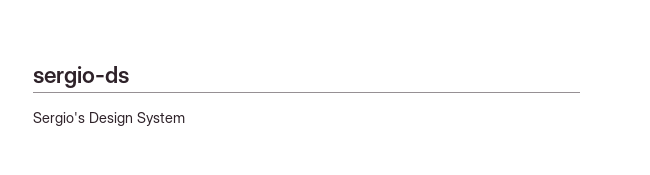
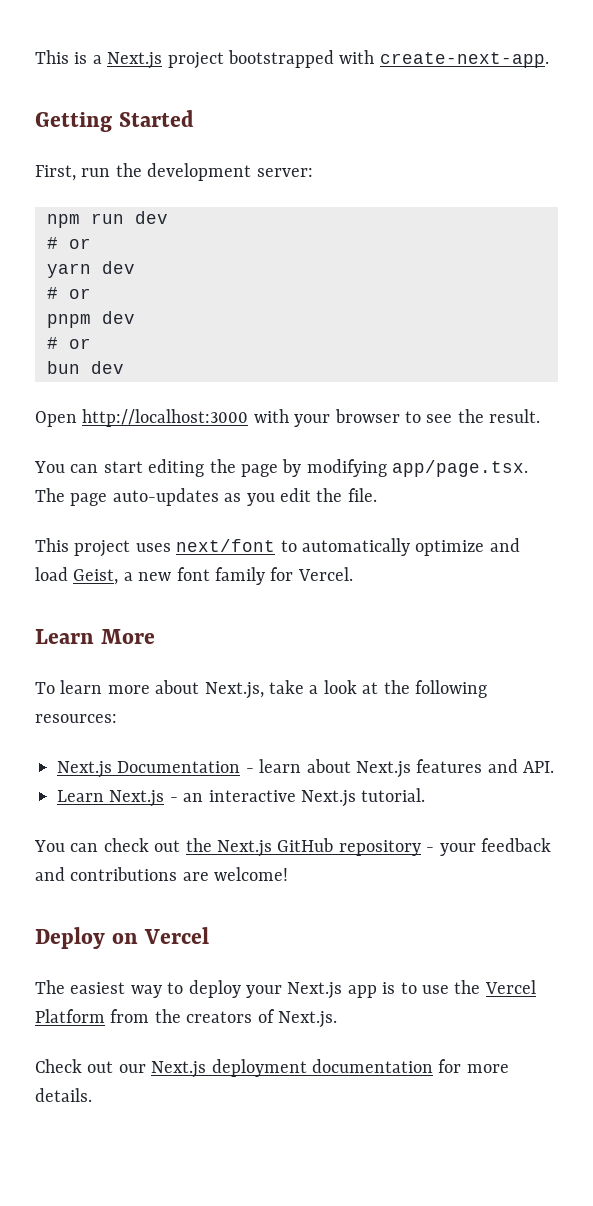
[33,66,129,88] [33,112,185,126] sergio-ds // Sergio's Design System -> [35,50,549,69] [35,110,194,132] [35,163,313,181] [47,211,168,228] [47,237,91,249] [47,261,135,278] [47,287,91,299] [47,311,135,328] [47,337,91,349] [47,361,124,374] [35,409,541,427] [34,459,529,477] [35,488,377,506] [35,538,520,557] [35,567,353,585] [35,629,155,644] [35,680,487,699] [35,714,117,723] [57,759,555,778] [57,788,426,807] [34,838,551,857] [35,867,289,881] [35,927,209,949] [35,980,536,999] [35,1009,337,1028] [35,1059,509,1078] [35,1088,92,1102] This is a Next.js project bootstrapped with create-next-app. // Getting Started // First, run the development server: // npm run dev // # or // yarn dev // # or // pnpm dev // # or // bun dev // Open http://localhost:3000 with your browser to see the result. // You can start editing the page by modifying app/page.tsx. The page auto-updates as you edit the file. // This project uses next/font to automatically optimize and load Geist, a new font family for Vercel. // Learn More // To learn more about Next.js, take a look at the following resources: // Next.js Documentation - learn about Next.js features and API. // Learn Next.js - an interactive Next.js tutorial. // You can check out the Next.js GitHub repository - your feedback and contributions are welcome! // Deploy on Vercel // The easiest way to deploy your Next.js app is to use the Vercel Platform from the creators of Next.js. // Check out our Next.js deployment documentation for more details.

